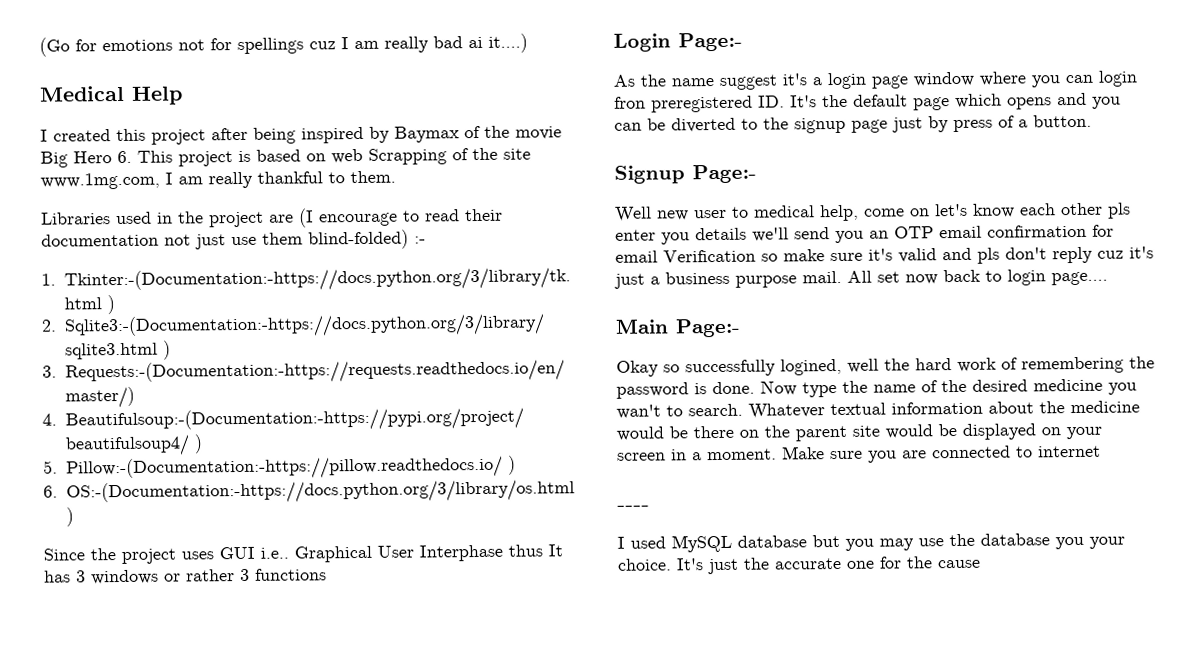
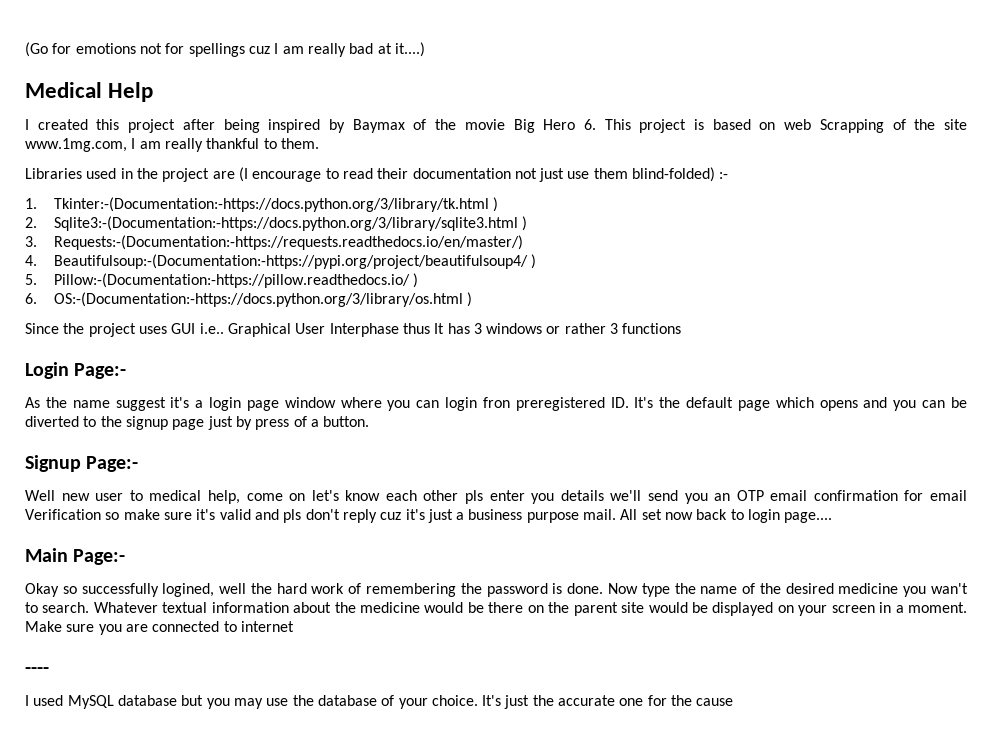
[468,36,483,49] ai -> [377,43,392,54] at
[1055,536,1084,550] you -> [381,695,395,706] of

